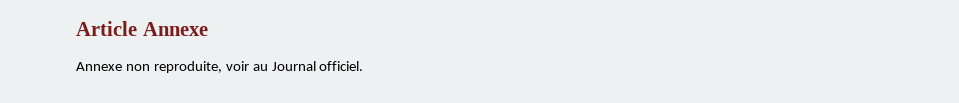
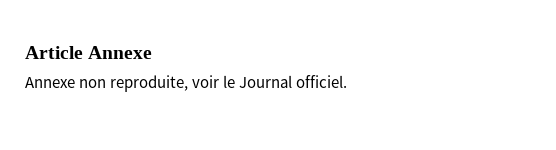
[252,64,268,71] au -> [223,75,236,88] le

